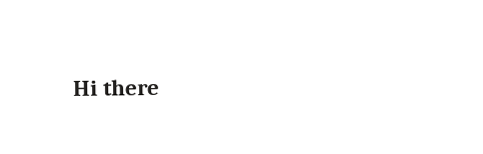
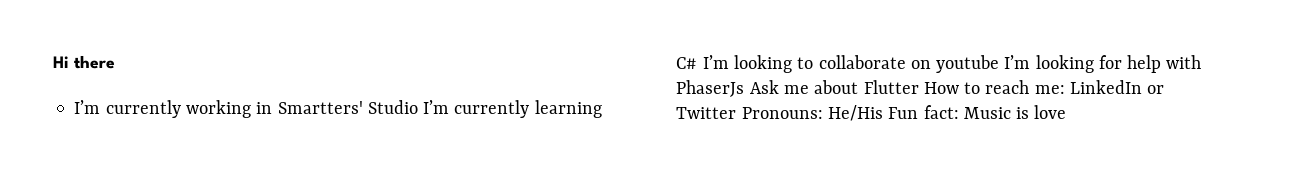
(161, 87) none -> [74,100,602,118] [676,55,1202,73] [676,80,1165,97] [676,105,1067,121] // I’m currently working in Smartters' Studio I’m currently learning C# I’m looking to collaborate on youtube I’m looking for help with PhaserJs Ask me about Flutter How to reach me: LinkedIn or Twitter Pronouns: He/His Fun fact: Music is love

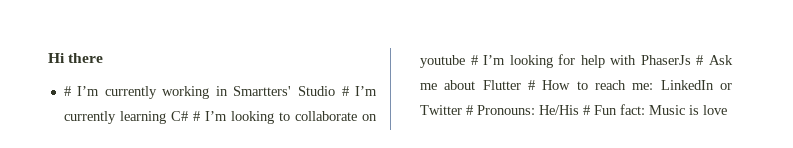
(115, 62) none -> [63,86,71,96] #
(418, 107) none -> [341,86,349,96] #
(698, 63) none -> [192,111,200,121] #
(1000, 64) none -> [470,55,478,65] #
(745, 88) none -> [696,55,704,65] #
(919, 87) none -> [527,80,535,90] #
(737, 113) none -> [465,105,473,115] #
(883, 113) none -> [582,105,590,115] #

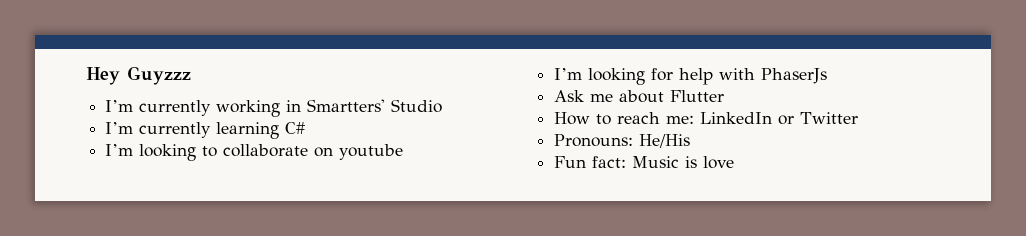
[48,53,104,63] [63,86,71,96] Hi there // # -> [86,66,191,85] Hey Guyzzz //
[341,86,349,96] # -> (443, 106) //
[192,111,200,121] # -> (306, 128) //
[470,55,478,65] # -> (404, 152) //
[696,55,704,65] # -> (828, 76) //
[527,80,535,90] # -> (725, 96) //
[465,105,473,115] # -> (859, 118) //
[582,105,590,115] # -> (691, 141) //

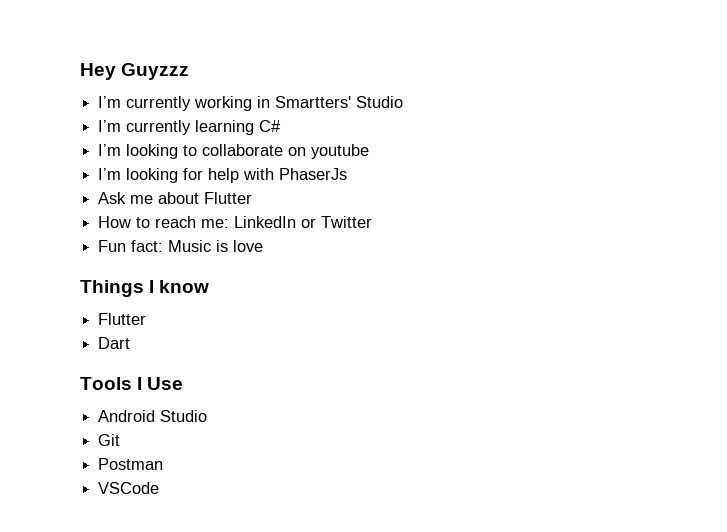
[554,134,691,148] // Pronouns: He/His -> (373, 222) none
(735, 162) none -> [80,280,210,297] [98,313,147,325] [98,337,131,349] [80,377,184,390] [98,410,208,422] [98,434,121,446] [98,458,164,470] [98,482,160,494] // Things I know // Flutter // Dart // Tools I Use // Android Studio // Git // Postman // VSCode

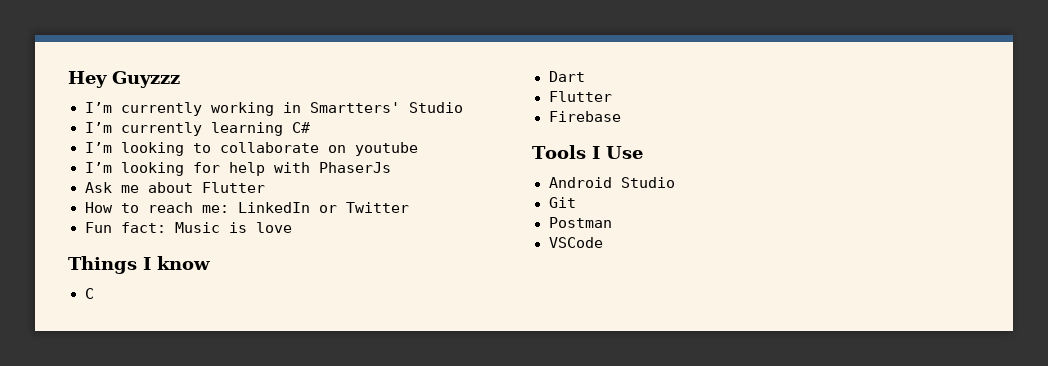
[98,313,147,325] [98,337,131,349] // Flutter // Dart -> [84,288,94,299] [548,71,585,82] [548,91,612,102] [548,111,621,122] // C // Dart // Flutter // Firebase

